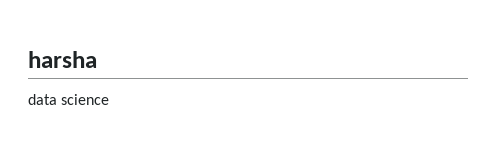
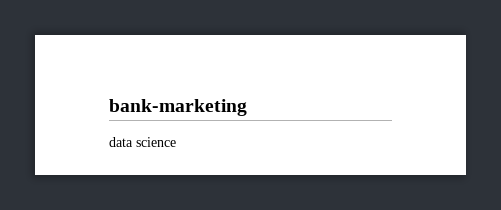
[28,51,97,68] harsha -> [109,99,247,116] bank-marketing

